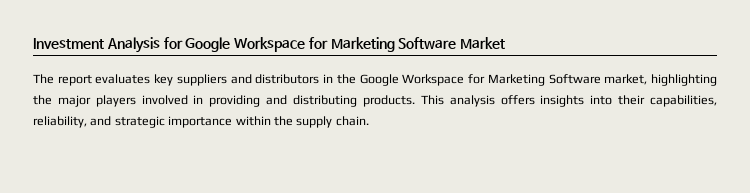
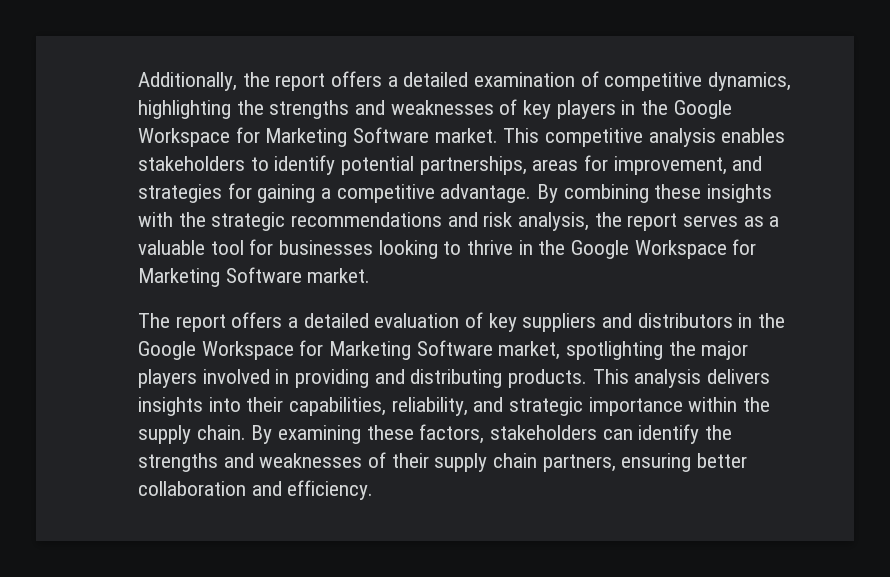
[33,37,506,53] [33,74,151,86] Investment Analysis for Google Workspace for Marketing Software Market // The report evaluates -> [138,71,792,91] [138,99,732,119] [138,127,786,147] [138,155,763,175] [138,183,773,203] [138,212,780,231] [138,239,757,259] [138,267,371,287] [138,312,484,332] Additionally, the report offers a detailed examination of competitive dynamics, highlighting the strengths and weaknesses of key players in the Google Workspace for Marketing Software market. This competitive analysis enables stakeholders to identify potential partnerships, areas for improvement, and strategies for gaining a competitive advantage. By combining these insights with the strategic recommendations and risk analysis, the report serves as a valuable tool for businesses looking to thrive in the Google Workspace for Marketing Software market. // The report offers a detailed evaluation of
[651,74,718,86] highlighting -> [566,341,664,360] spotlighting
[500,95,535,105] offers -> [707,369,771,384] delivers
(369, 121) none -> [251,424,733,444] [138,452,748,472] [138,480,374,500] By examining these factors, stakeholders can identify the strengths and weaknesses of their supply chain partners, ensuring better collaboration and efficiency.

